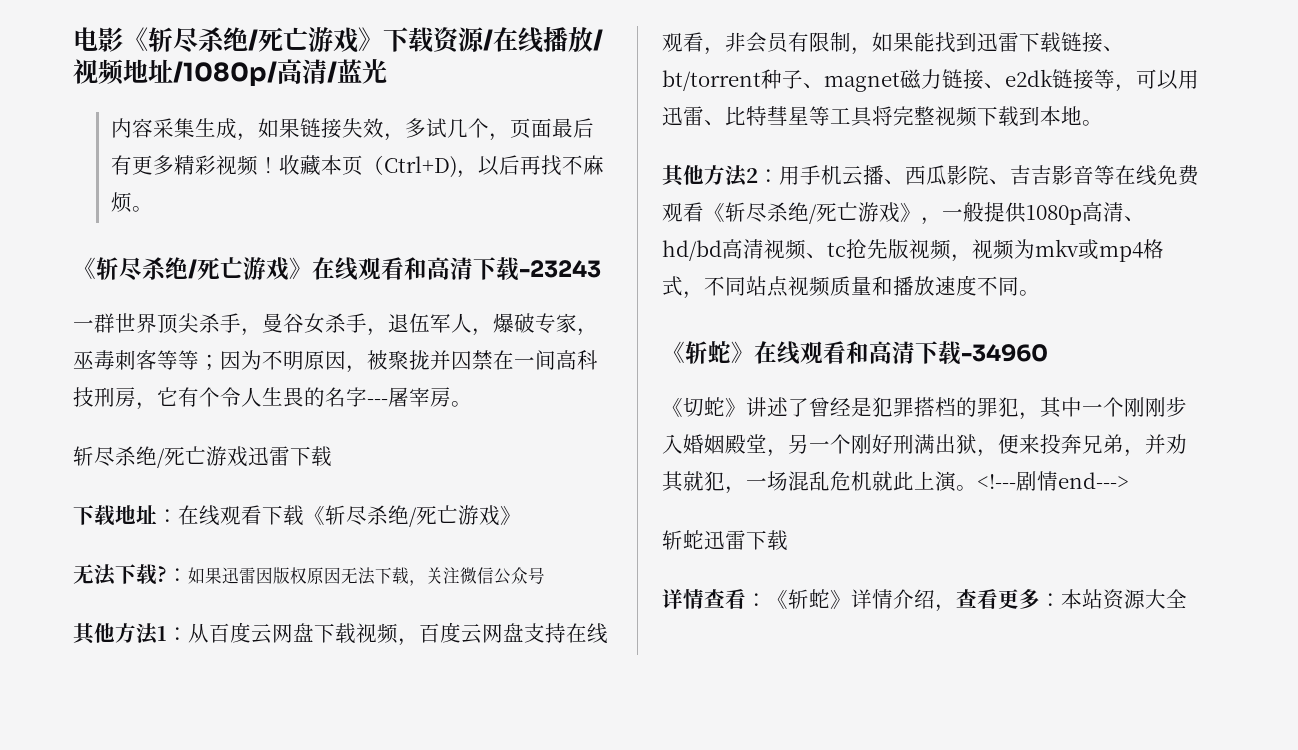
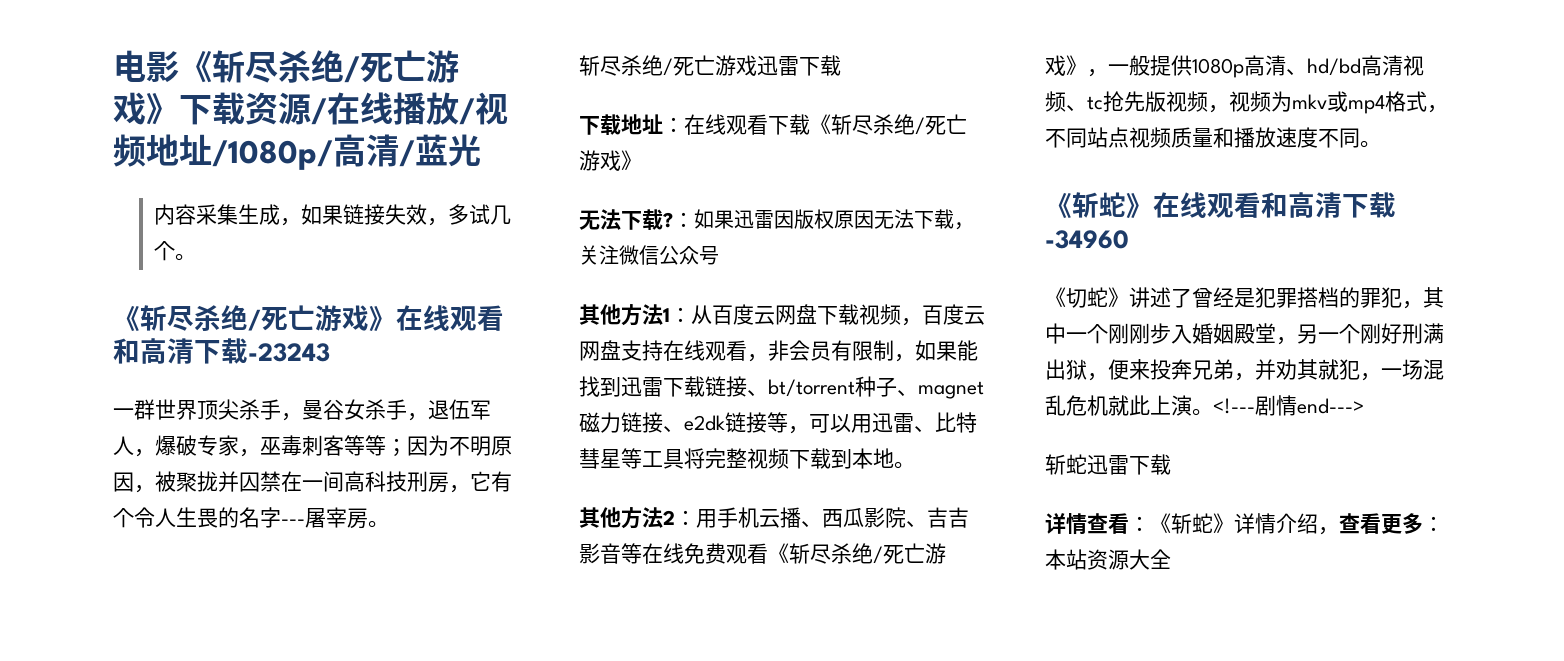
[488,118,594,141] [110,155,604,178] [110,192,132,213] ，页面最后有更多精彩视频！收藏本页（Ctrl+D)，以后再找不麻烦 -> (176, 251) none

